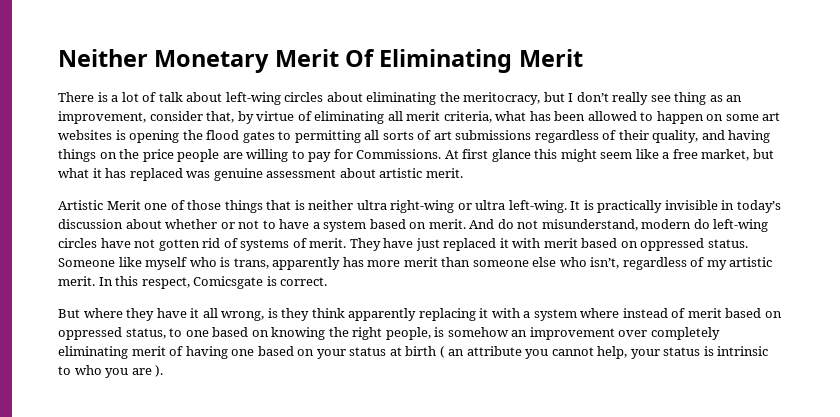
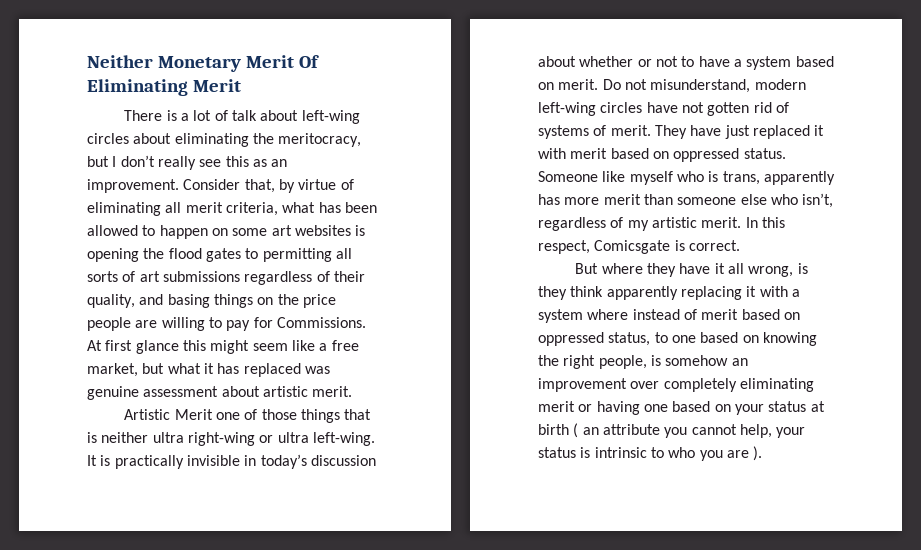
[674,92,707,105] thing -> [225,156,249,167] this
[58,111,203,124] improvement, consider -> [87,179,241,193] improvement. Consider
[728,130,771,143] having -> [167,294,210,308] basing
[469,219,514,229] And do -> [602,79,621,90] Do
[693,219,710,229] do -> (806, 84) none
[169,346,184,356] of -> [578,404,593,412] or

